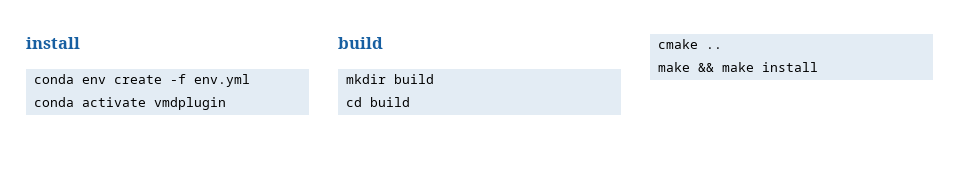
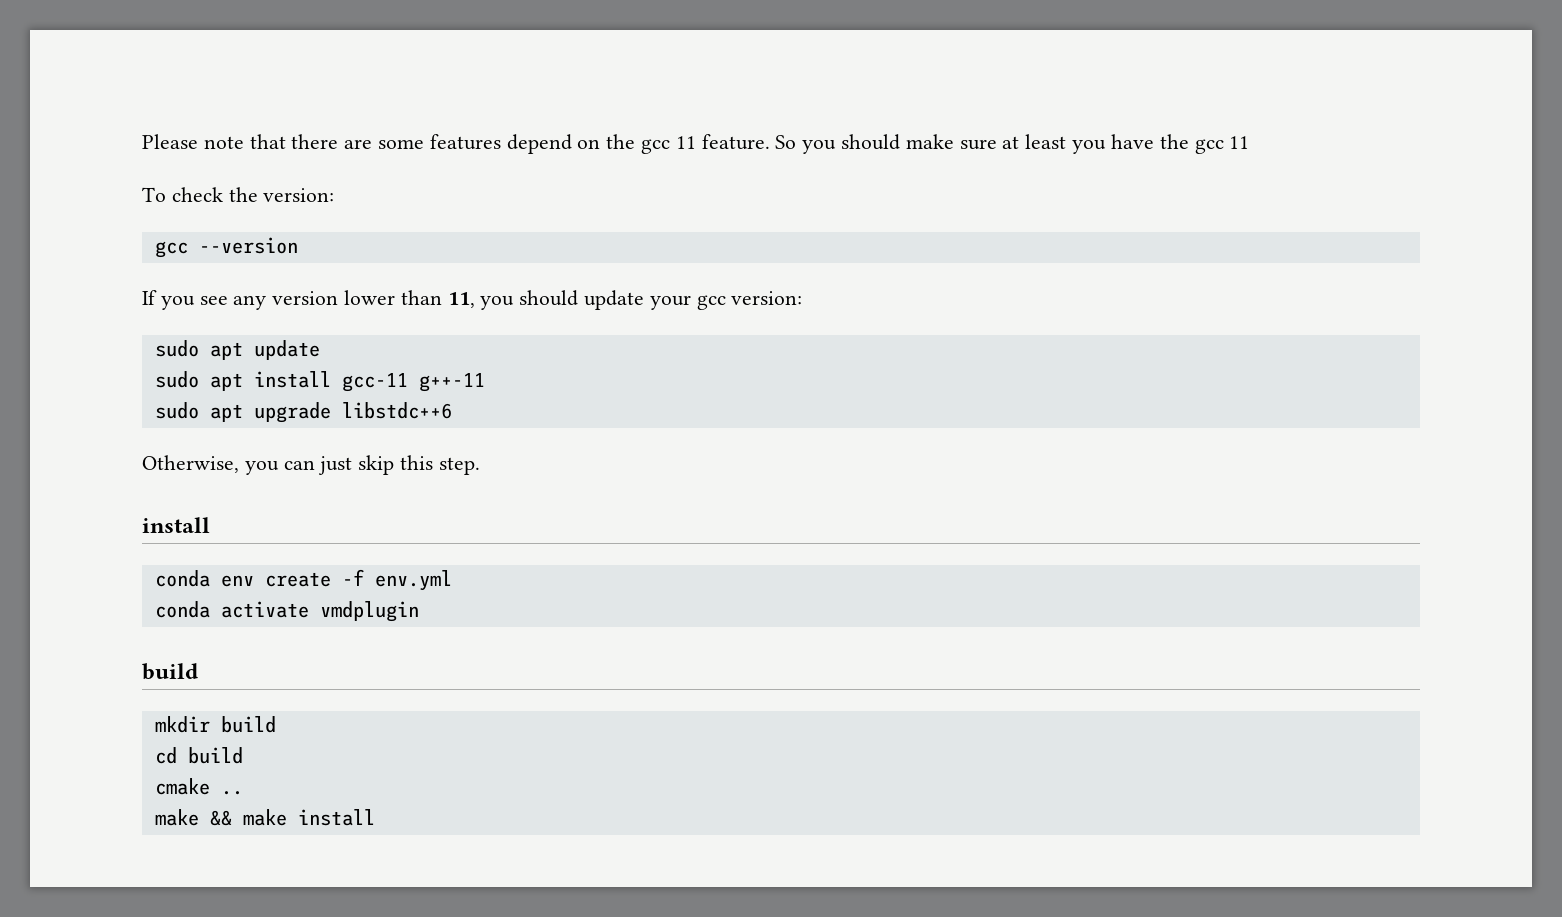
(26, 43) none -> [142,134,1250,154] [142,187,335,202] [154,237,298,258] [142,290,803,310] [154,340,320,360] [154,371,485,392] [154,402,452,423] [142,455,480,475] Please note that there are some features depend on the gcc 11 feature. So you should make sure at least you have the gcc 11 // To check the version: // gcc --version // If you see any version lower than 11, you should update your gcc version: // sudo apt update // sudo apt install gcc-11 g++-11 // sudo apt upgrade libstdc++6 // Otherwise, you can just skip this step. //

